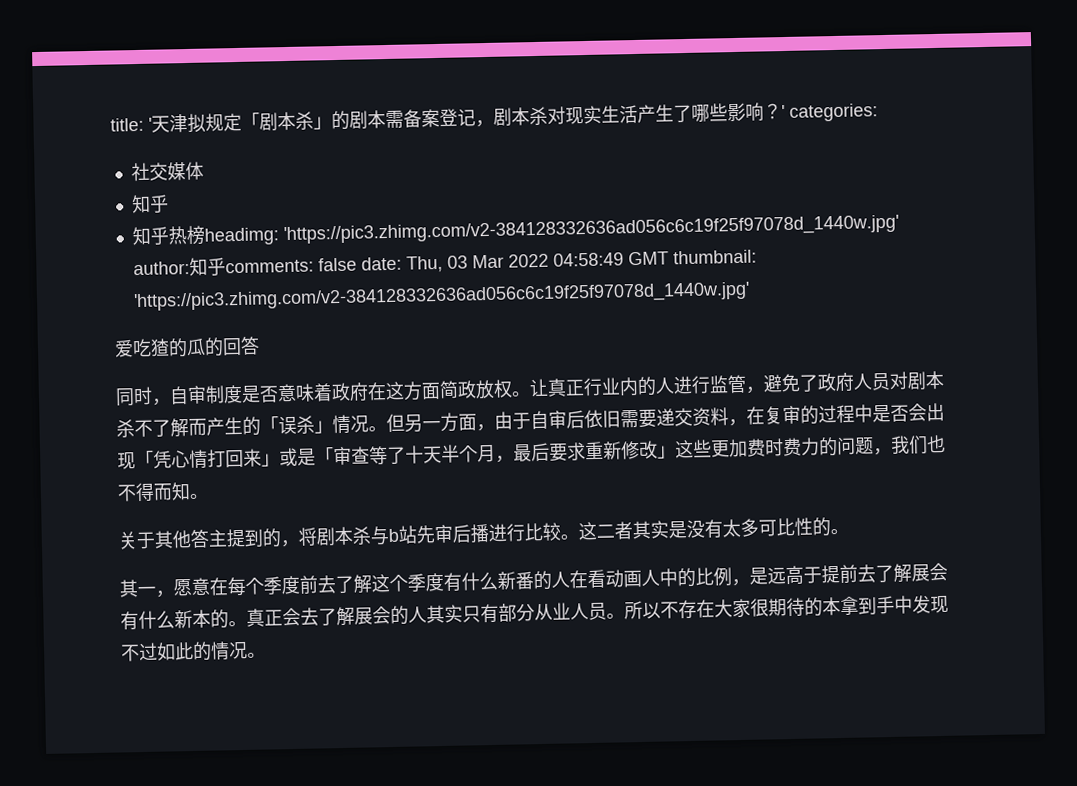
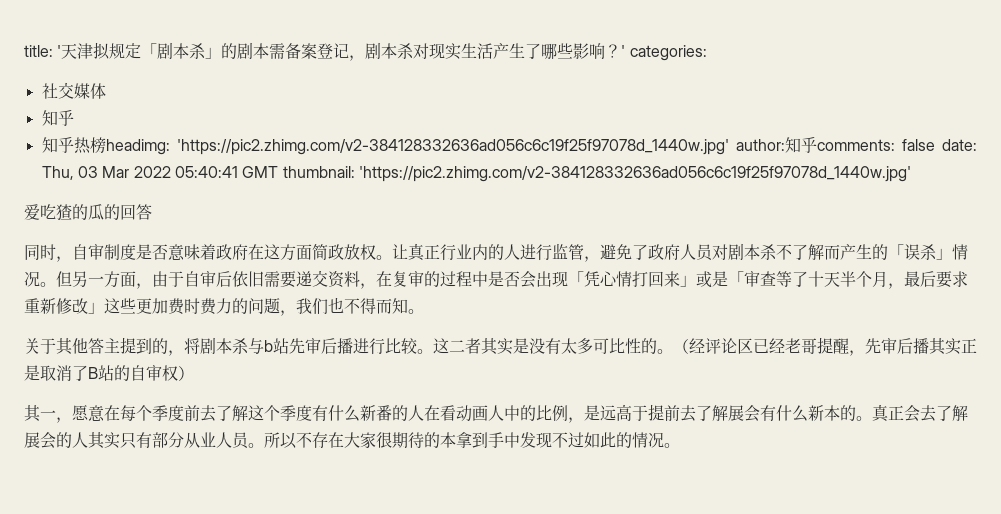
[282,214,899,245] 'https://pic3.zhimg.com/v2-384128332636ad056c6c19f25f97078d_1440w.jpg' -> [176,139,729,155] 'https://pic2.zhimg.com/v2-384128332636ad056c6c19f25f97078d_1440w.jpg'
[552,252,624,267] 04:58:49 -> [174,166,238,178] 05:40:41
[132,281,750,312] 'https://pic3.zhimg.com/v2-384128332636ad056c6c19f25f97078d_1440w.jpg' -> [358,166,911,182] 'https://pic2.zhimg.com/v2-384128332636ad056c6c19f25f97078d_1440w.jpg'
(849, 531) none -> [673,337,977,356] [24,364,194,381] （经评论区已经老哥提醒，先审后播其实正是取消了B站的自审权）

